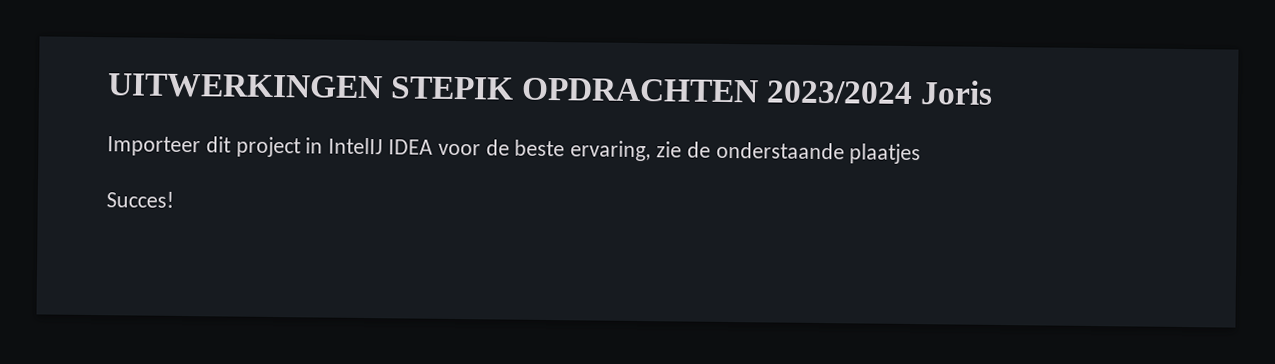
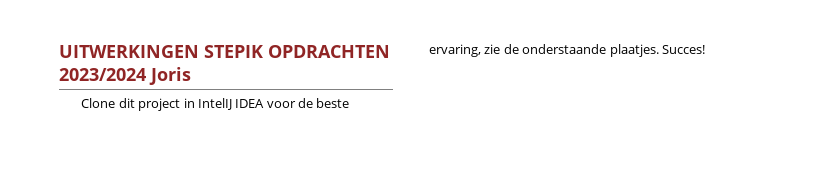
[107,136,201,157] Importeer -> [81,98,116,108] Clone
[849,143,922,165] plaatjes // -> [609,44,659,57] plaatjes.

